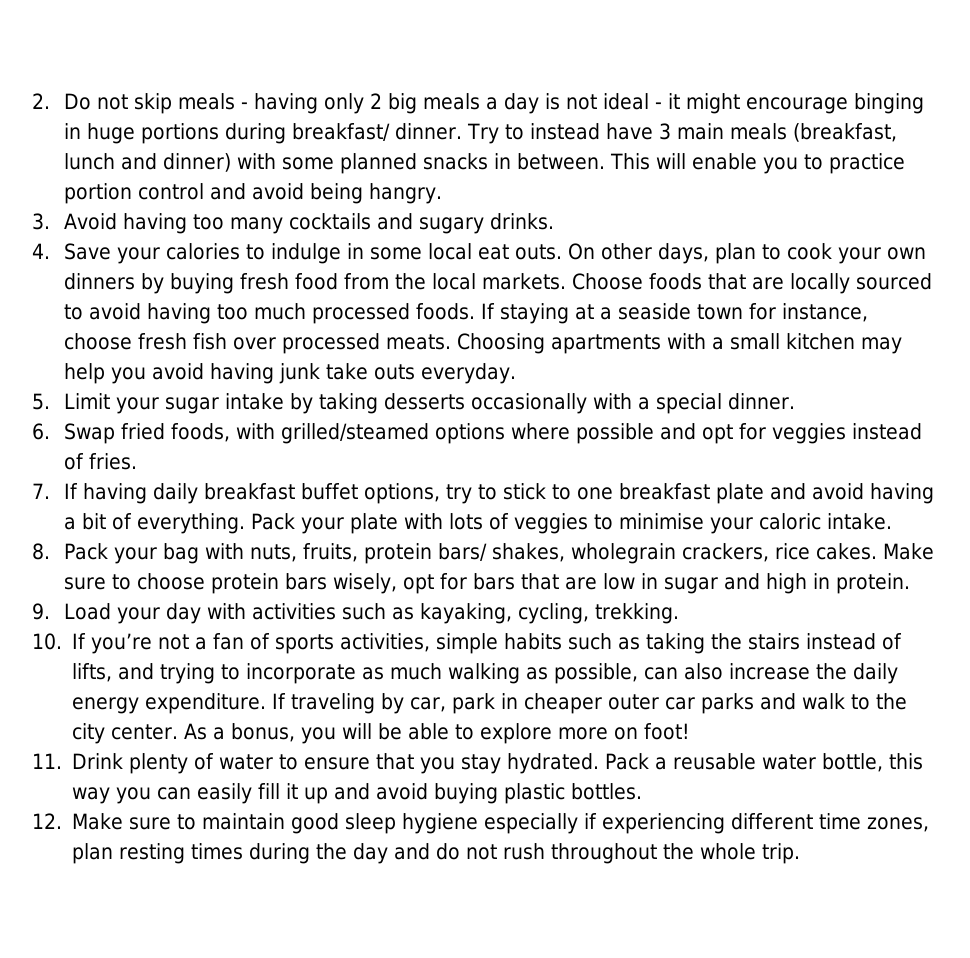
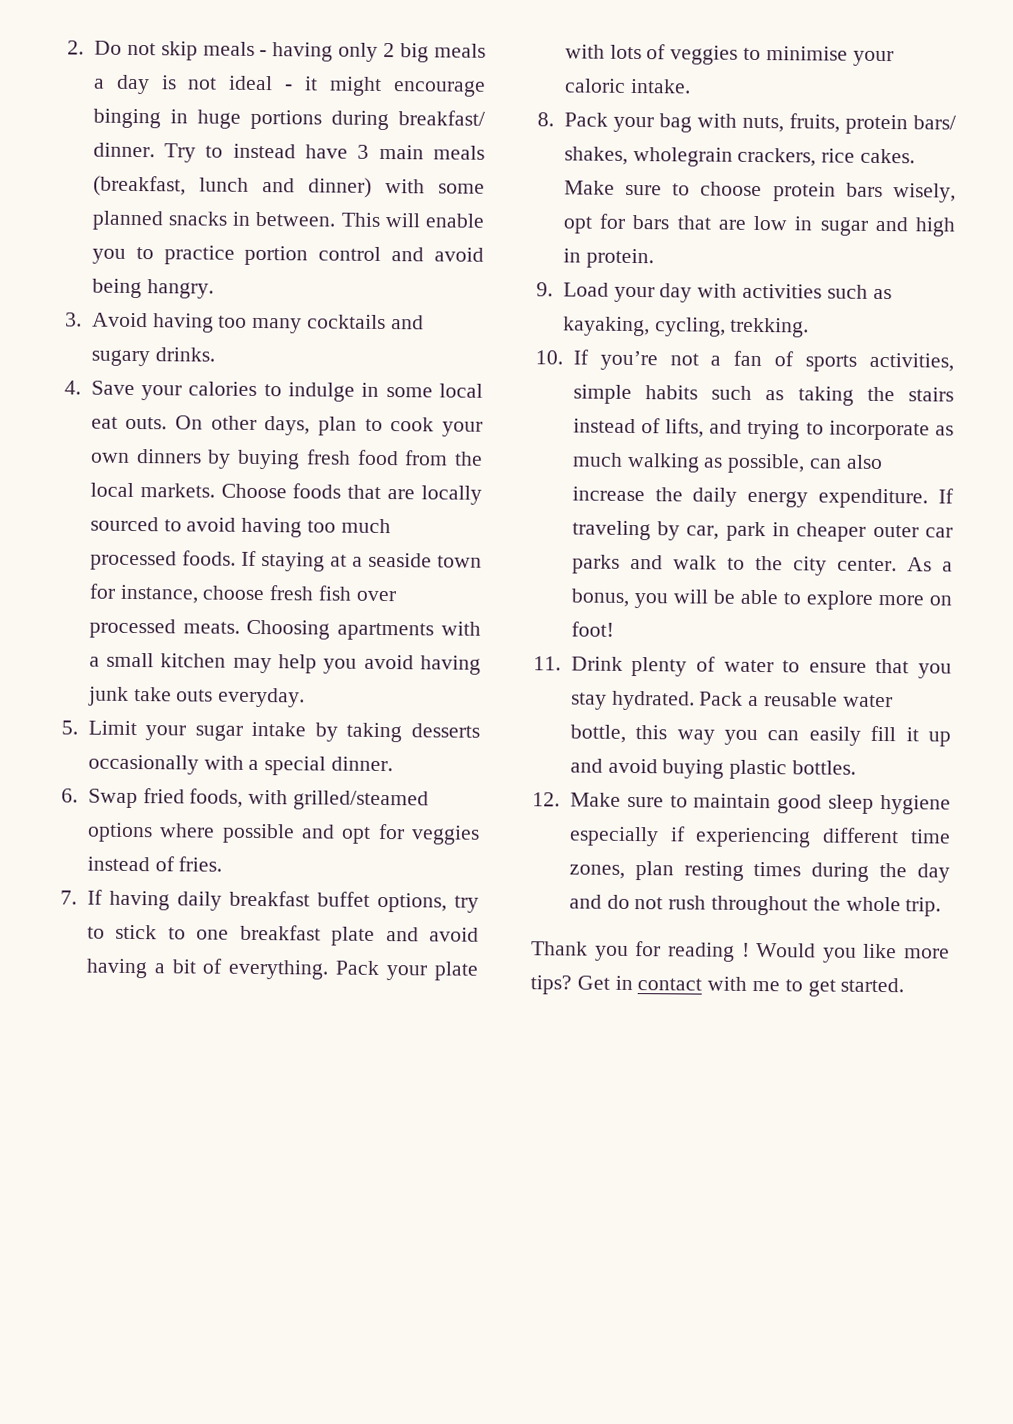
(801, 853) none -> [531,941,950,963] [530,975,905,997] // Thank you for reading ! Would you like more tips? Get in contact with me to get started.

